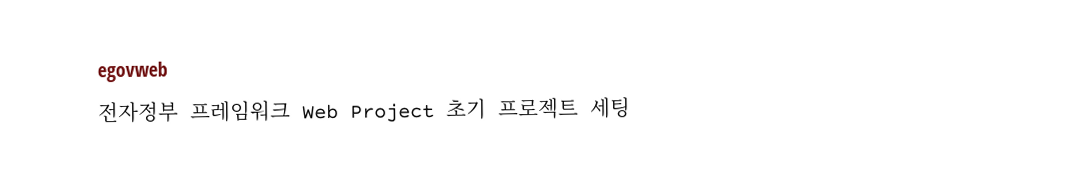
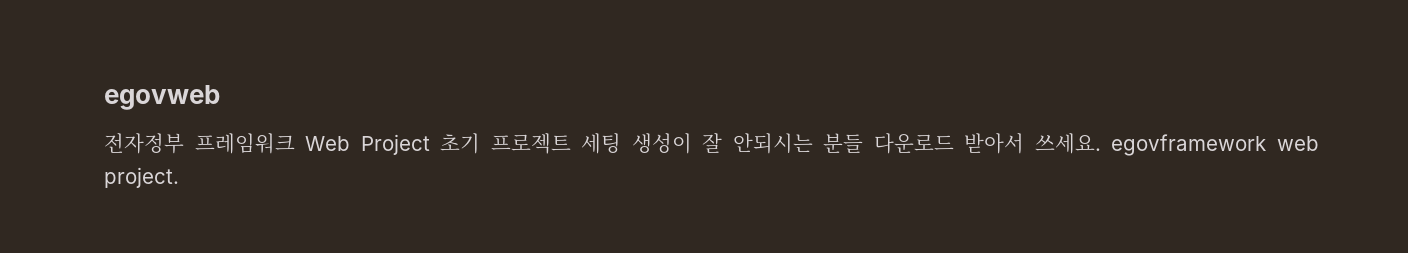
(631, 108) none -> [631,133,1319,156] [104,167,179,188] 생성이 잘 안되시는 분들 다운로드 받아서 쓰세요. egovframework web project.

